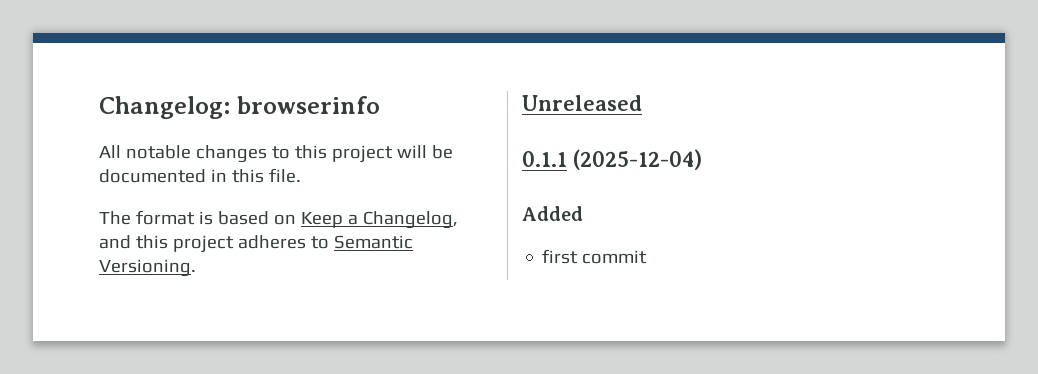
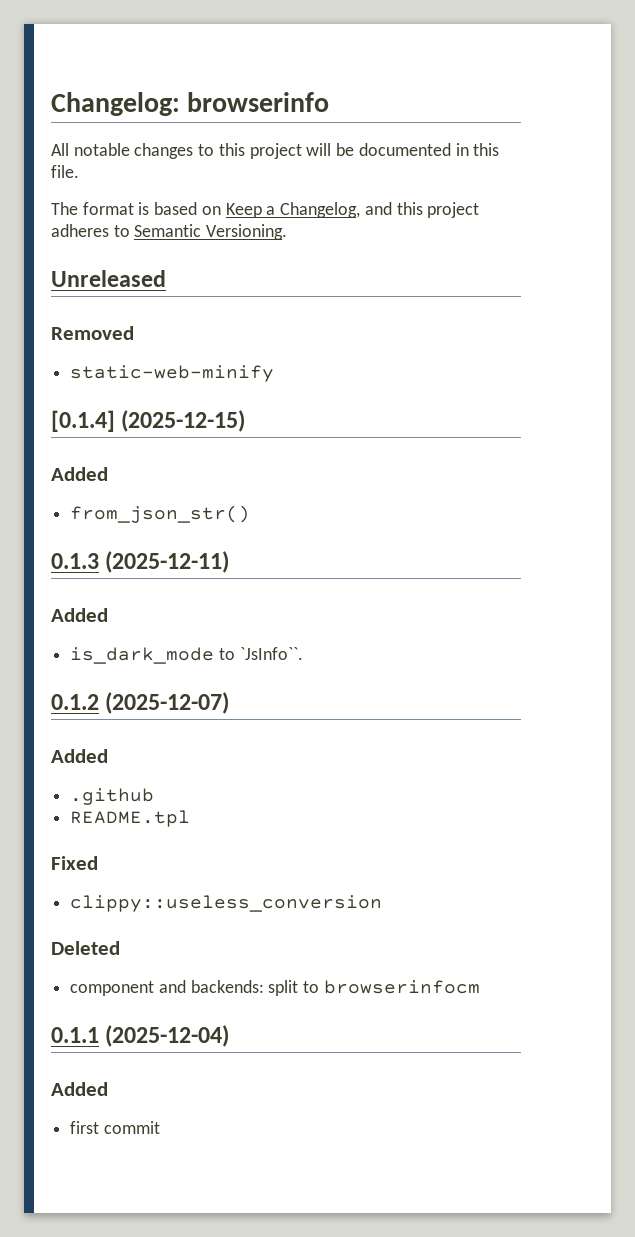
(642, 103) none -> [51,326,134,340] [70,365,275,382] [51,410,246,432] [51,467,108,481] [70,505,251,523] [51,551,230,573] [51,608,108,622] [70,647,303,664] [51,692,230,714] [51,749,108,763] [70,788,155,805] [70,810,191,827] [51,856,98,870] [70,895,383,912] [51,941,120,955] [70,980,480,996] // Removed // static-web-minify // [0.1.4] (2025-12-15) // Added // from_json_str() // 0.1.3 (2025-12-11) // Added // is_dark_mode to `JsInfo``. // 0.1.2 (2025-12-07) // Added // .github // README.tpl // Fixed // clippy::useless_conversion // Deleted // component and backends: split to browserinfocm

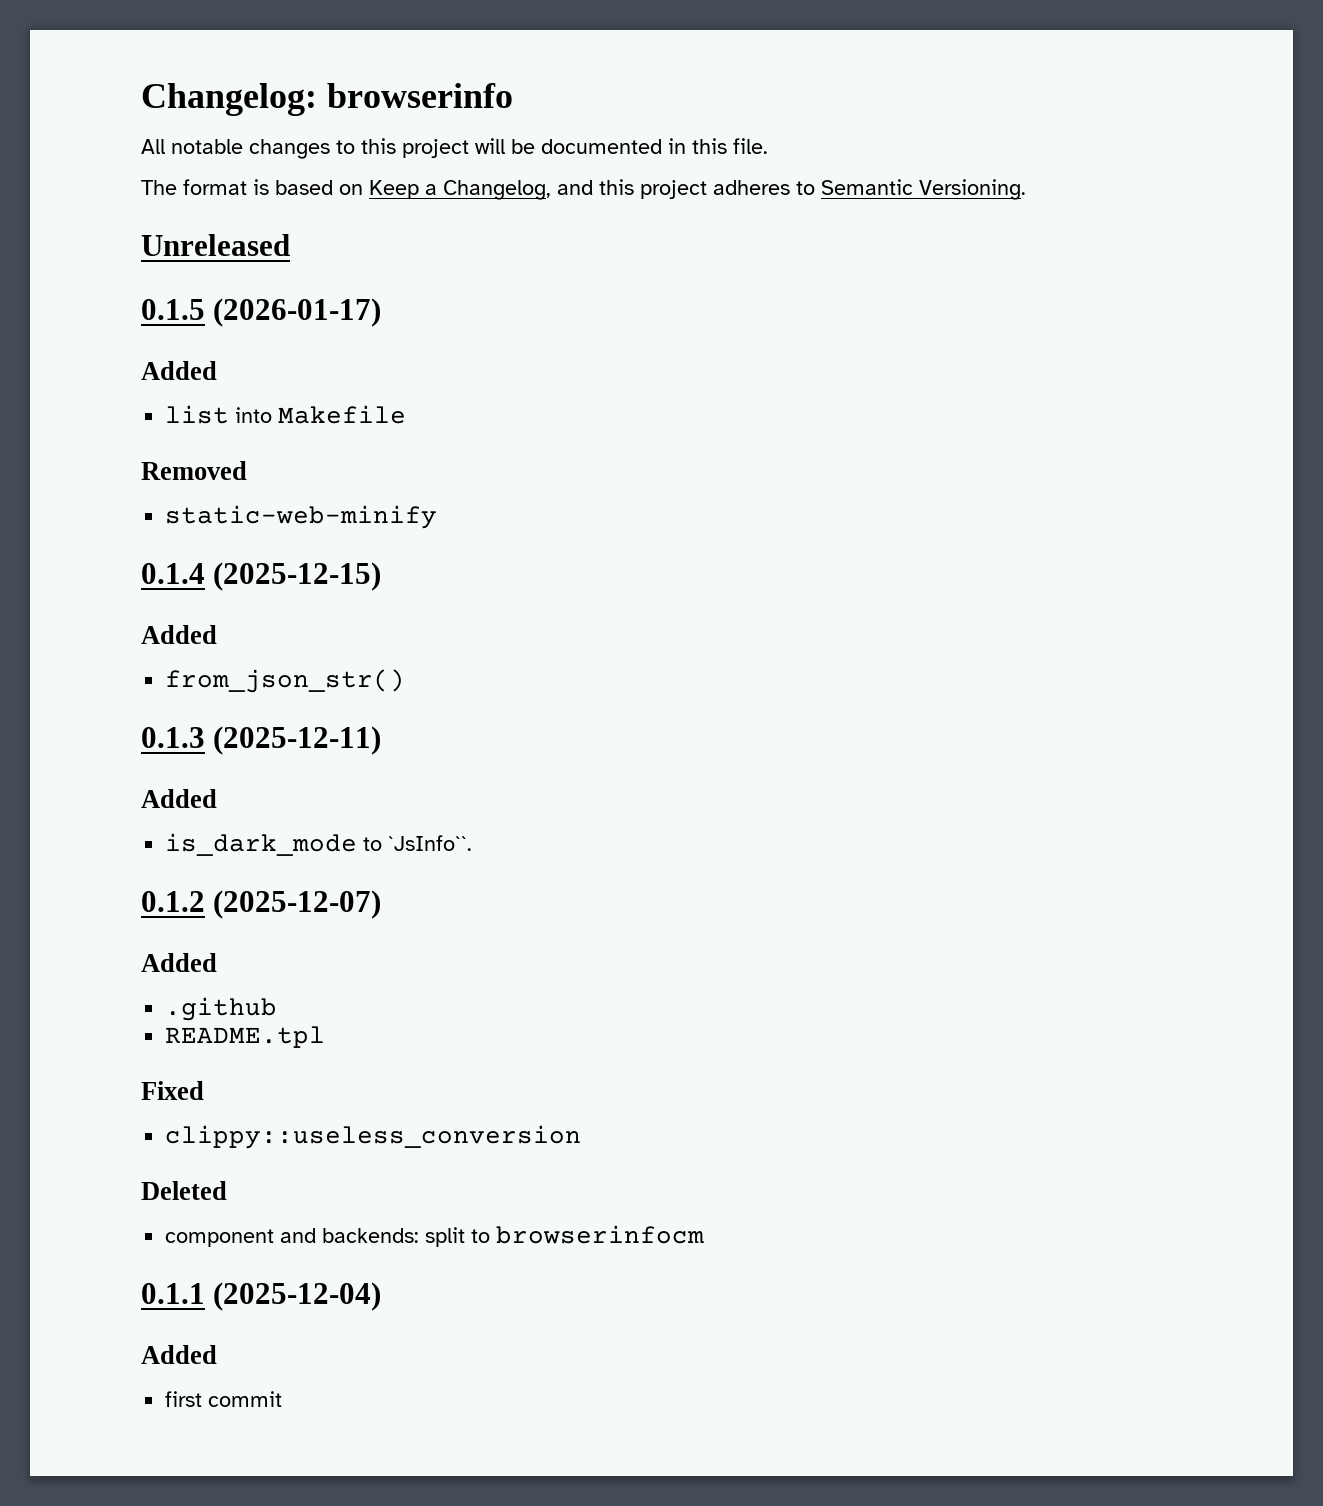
(166, 278) none -> [141,298,382,327] [141,361,217,380] [165,405,407,424] // 0.1.5 (2026-01-17) // Added // list into Makefile
[51,410,115,432] [0.1.4] -> [141,563,205,584] 0.1.4

